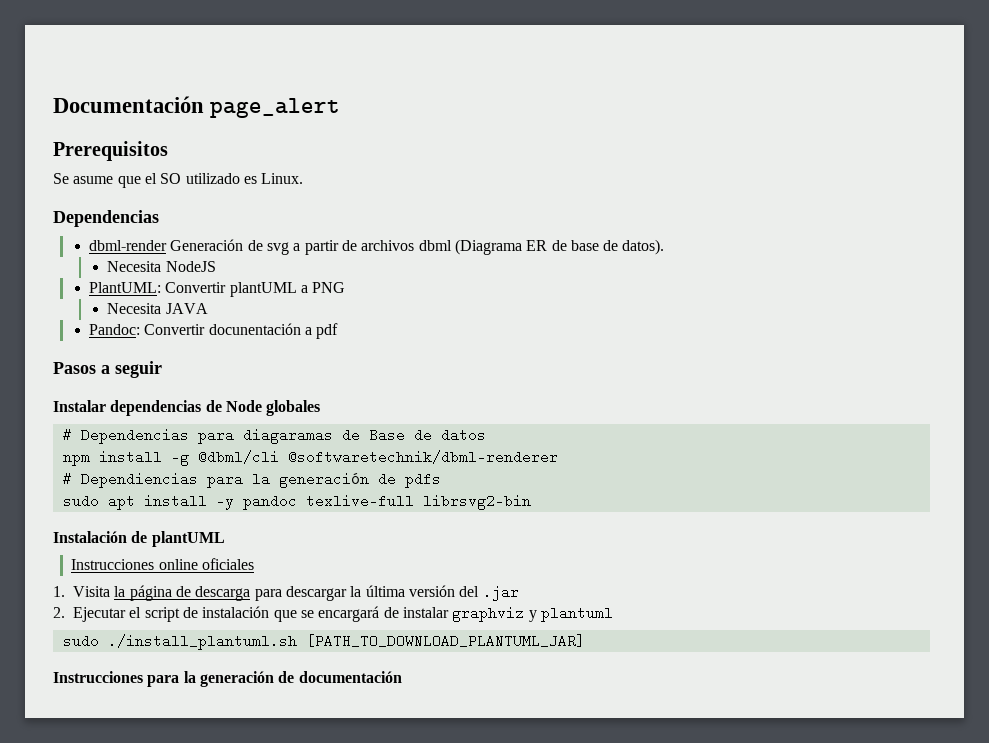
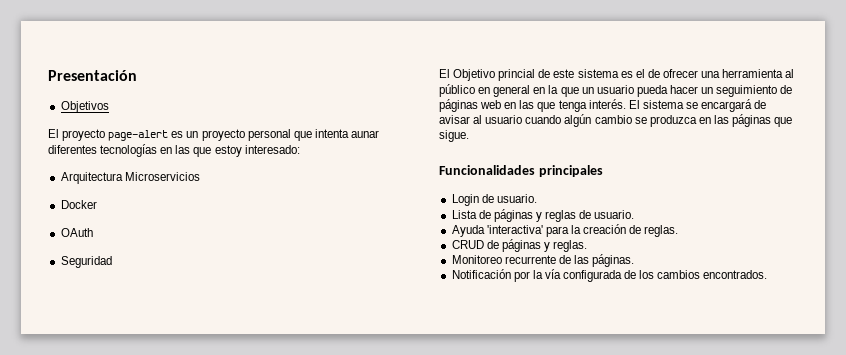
[53,96,341,118] [53,141,168,161] [53,173,304,188] [53,210,159,227] [88,239,665,255] [107,261,216,272] [88,282,346,297] [107,303,208,314] [88,323,339,339] [53,361,162,378] [53,400,321,416] [62,428,486,444] [62,450,558,466] [62,472,441,488] [62,494,531,510] [53,531,225,547] [71,558,255,570] [53,585,519,601] [53,606,613,622] [62,634,585,650] [53,671,402,687] Documentación page_alert // Prerequisitos // Se asume que el SO utilizado es Linux. // Dependencias // dbml-render Generación de svg a partir de archivos dbml (Diagrama ER de base de datos). // Necesita NodeJS // PlantUML: Convertir plantUML a PNG // Necesita JAVA // Pandoc: Convertir docunentación a pdf // Pasos a seguir // Instalar dependencias de Node globales // # Dependencias para diagaramas de Base de datos // npm install -g @dbml/cli @softwaretechnik/dbml-renderer // # Dependiencias para la generación de pdfs // sudo apt install -y pandoc texlive-full librsvg2-bin // Instalación de plantUML // Instrucciones online oficiales // 1. Visita la página de descarga para descargar la última versión del .jar // 2. Ejecutar el script de instalación que se encargará de instalar graphviz y plantuml // sudo ./install_plantuml.sh [PATH_TO_DOWNLOAD_PLANTUML_JAR] // Instrucciones para la generación de documentación -> [48,70,137,81] [60,101,109,113] [48,129,379,141] [48,144,300,157] [60,172,200,184] [60,200,97,209] [60,228,93,237] [60,256,112,268] [439,69,795,81] [439,84,793,97] [439,99,767,112] [439,114,793,127] [439,130,469,142] [439,165,603,177] [451,194,537,206] [451,209,635,222] [451,224,679,237] [451,239,588,252] [451,254,635,267] [451,269,768,282] Presentación // Objetivos // El proyecto page-alert es un proyecto personal que intenta aunar diferentes tecnologías en las que estoy interesado: // Arquitectura Microservicios // Docker // OAuth // Seguridad // El Objetivo princial de este sistema es el de ofrecer una herramienta al público en general en la que un usuario pueda hacer un seguimiento de páginas web en las que tenga interés. El sistema se encargará de avisar al usuario cuando algún cambio se produzca en las páginas que sigue. // Funcionalidades principales // Login de usuario. // Lista de páginas y reglas de usuario. // Ayuda 'interactiva' para la creación de reglas. // CRUD de páginas y reglas. // Monitoreo recurrente de las páginas. // Notificación por la vía configurada de los cambios encontrados.

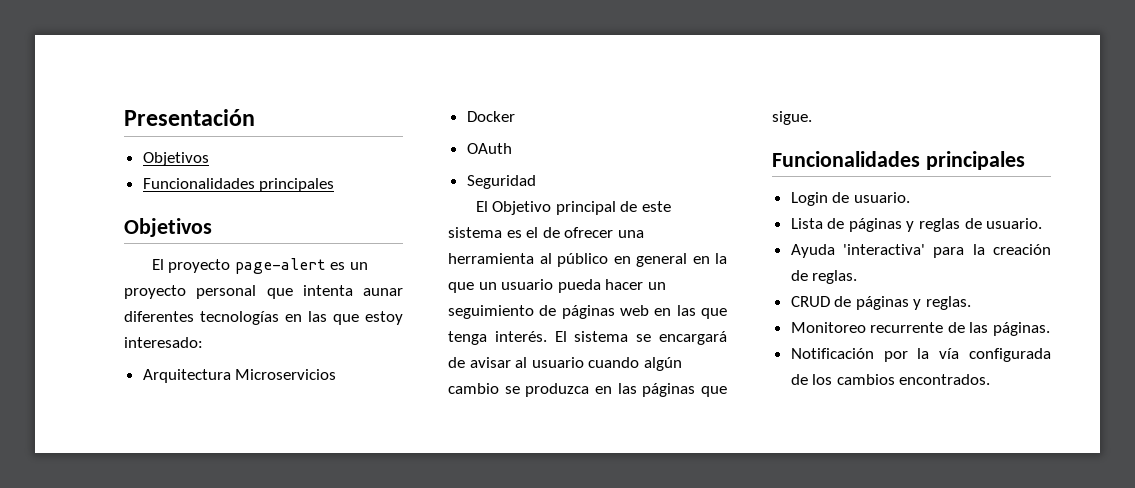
(109, 107) none -> [142,178,335,192] [124,218,212,237] // Funcionalidades principales // Objetivos
[498,69,536,81] princial -> [555,201,616,215] principal

